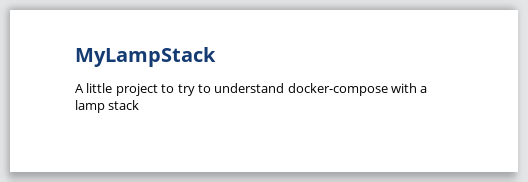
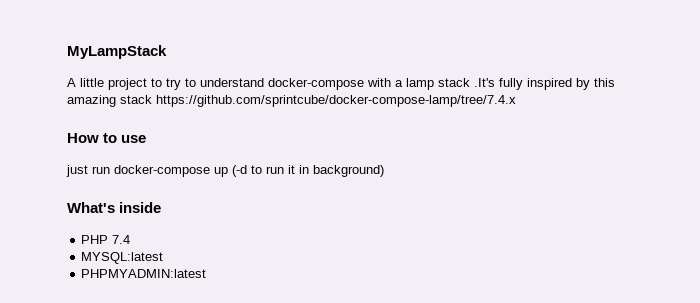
(140, 105) none -> [474,78,615,90] [67,95,516,107] [67,133,147,143] [66,165,384,177] [67,202,162,213] [81,235,131,244] [81,252,164,264] [81,269,207,278] .It's fully inspired by this amazing stack https://github.com/sprintcube/docker-compose-lamp/tree/7.4.x // How to use // just run docker-compose up (-d to run it in background) // What's inside // PHP 7.4 // MYSQL:latest // PHPMYADMIN:latest

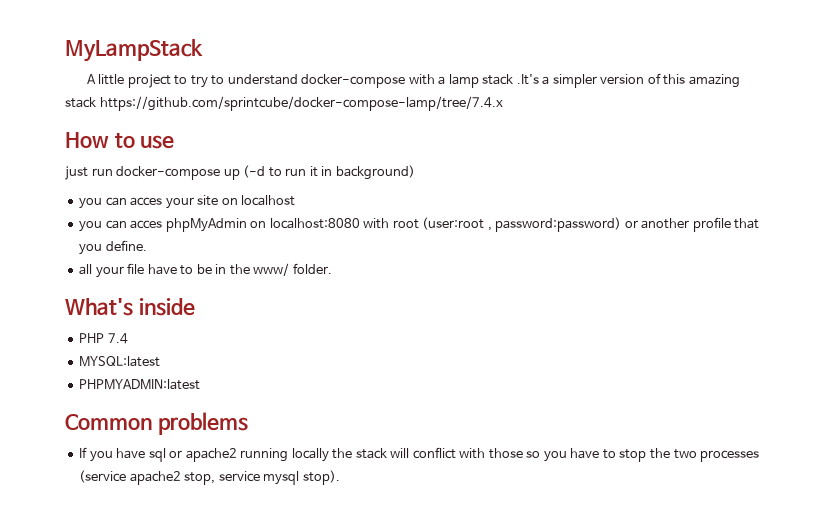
[499,78,590,90] fully inspired by -> [542,73,661,88] a simpler version of
(384, 171) none -> [79,195,296,209] [79,217,760,232] [79,240,147,255] [79,263,332,278] // you can acces your site on localhost // you can acces phpMyAdmin on localhost:8080 with root (user:root , password:password) or another profile that you define. // all your file have to be in the www/ folder.
(207, 273) none -> [65,412,248,435] [79,447,760,462] [79,470,340,485] // Common problems // If you have sql or apache2 running locally the stack will conflict with those so you have to stop the two processes (service apache2 stop, service mysql stop).

